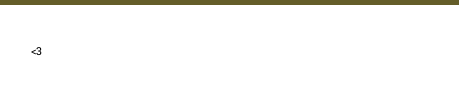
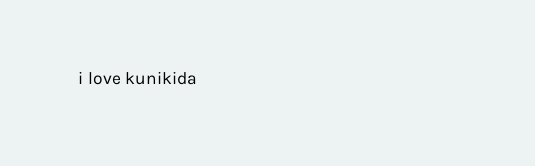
[31,47,42,56] <3 -> [78,71,198,85] i love kunikida

